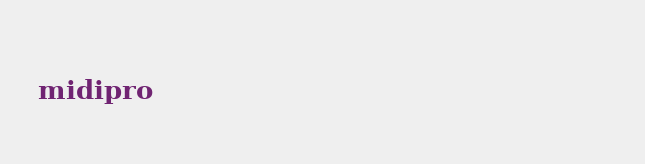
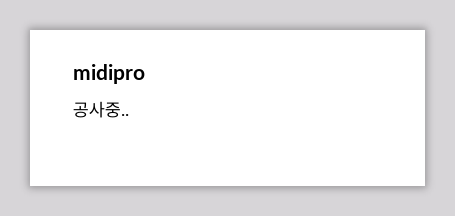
(153, 91) none -> [73,101,129,118] // 공사중..

